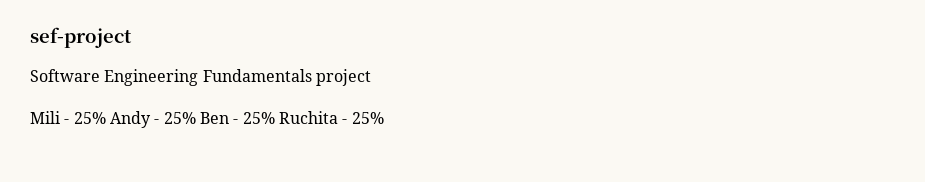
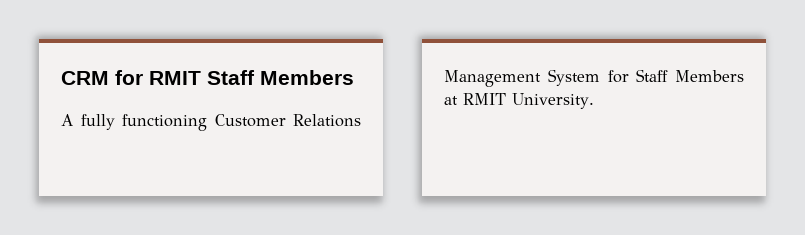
[30,27,132,48] [30,69,371,86] [30,111,384,128] sef-project // Software Engineering Fundamentals project // Mili - 25% Andy - 25% Ben - 25% Ruchita - 25% -> [61,70,354,85] [61,114,361,131] [444,69,744,87] [444,93,594,109] CRM for RMIT Staff Members // A fully functioning Customer Relations Management System for Staff Members at RMIT University.

